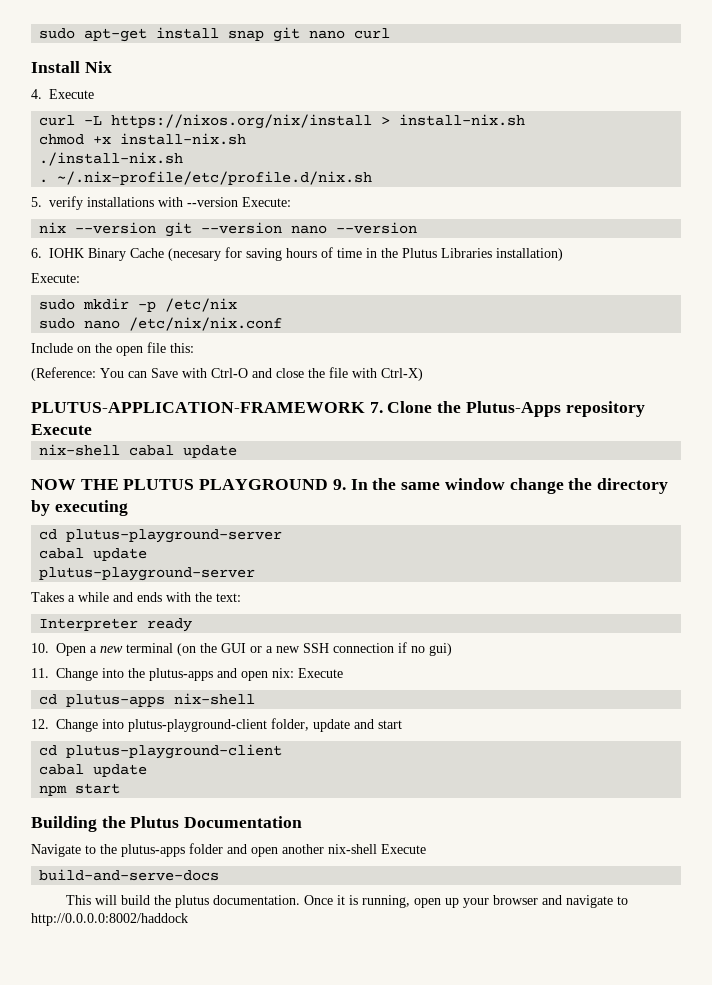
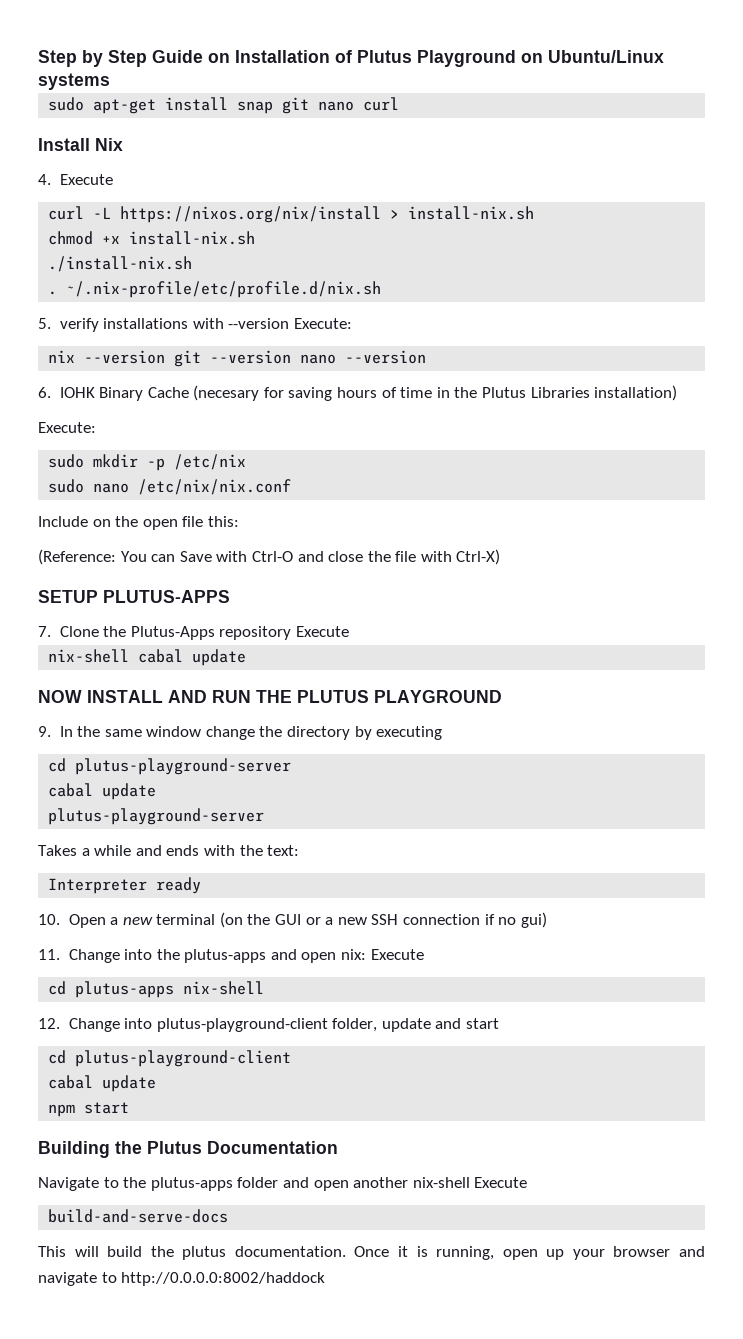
(39, 33) none -> [38,50,664,67] [38,73,110,90] Step by Step Guide on Installation of Plutus Playground on Ubuntu/Linux systems //
[31,402,365,413] PLUTUS-APPLICATION-FRAMEWORK -> [38,590,230,603] SETUP PLUTUS-APPS //
(76, 484) none -> [87,690,251,703] INSTALL AND RUN
(329, 484) none -> (502, 696) //

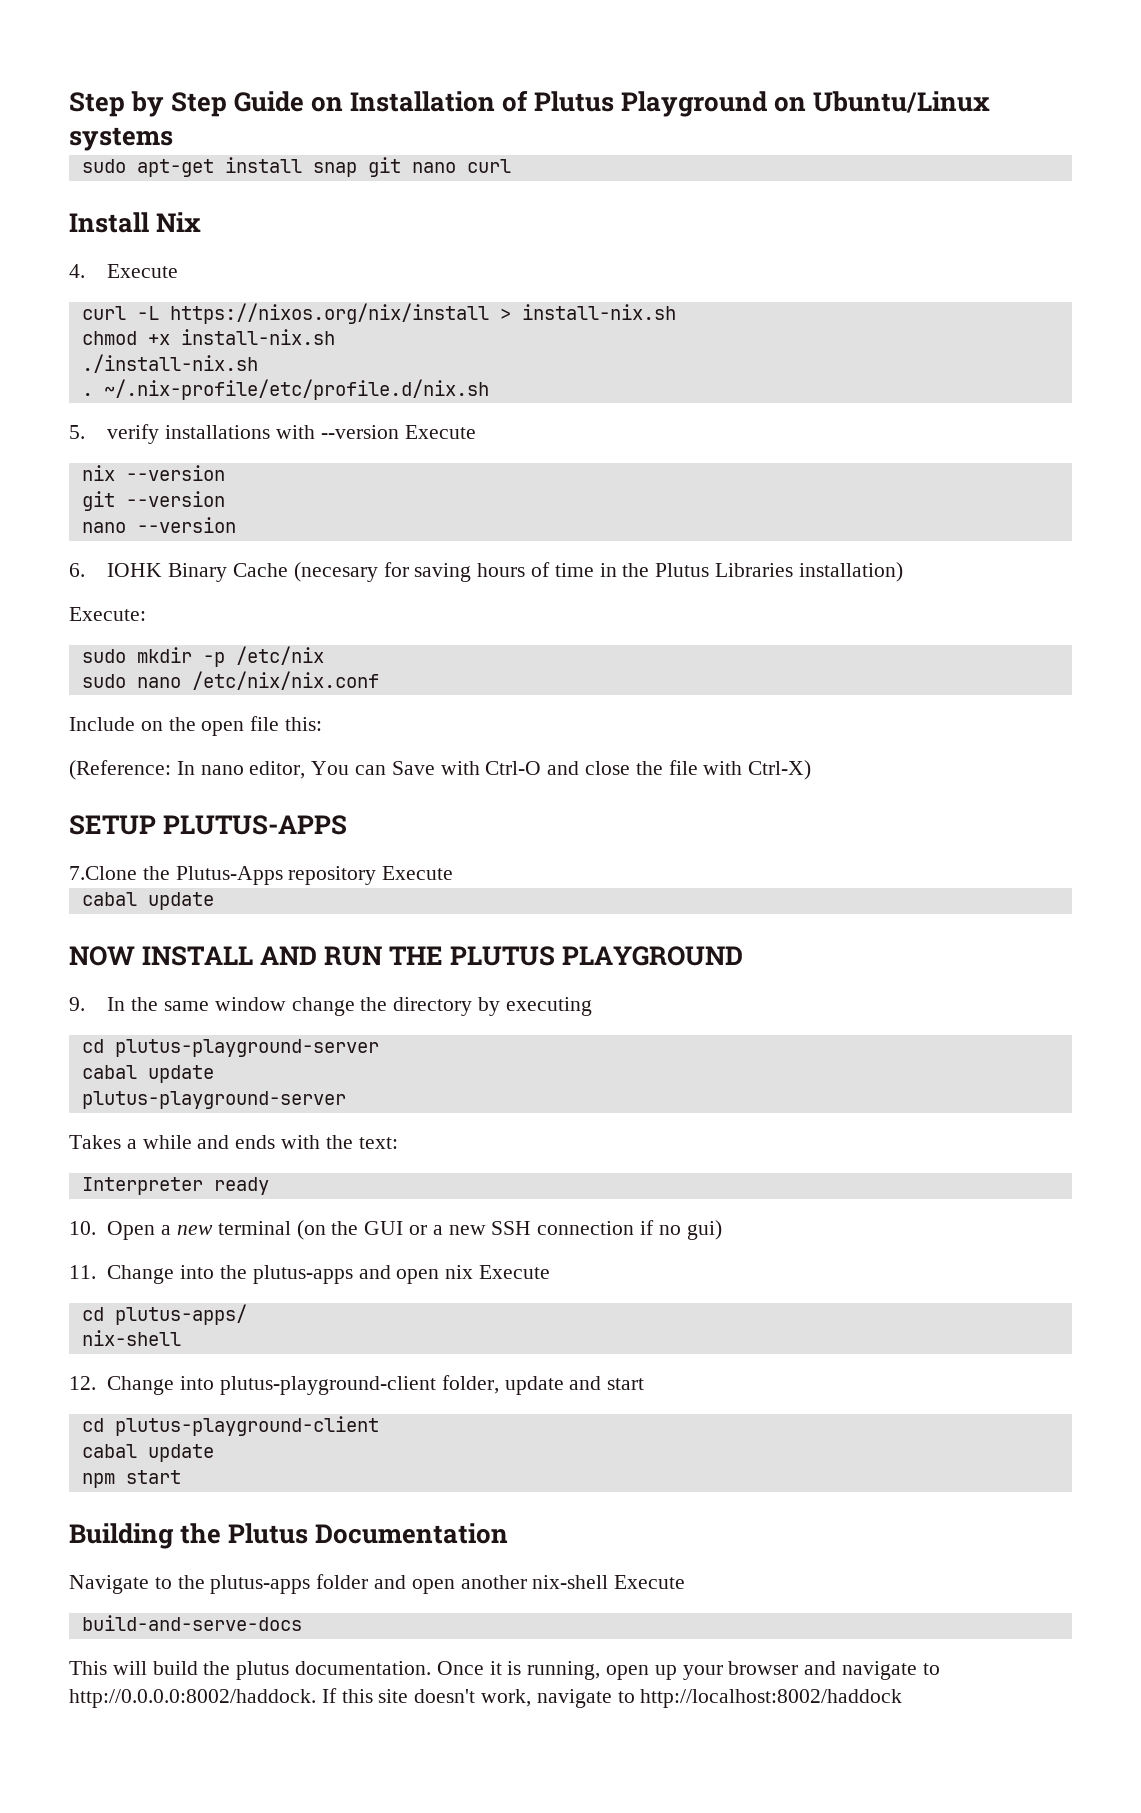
[293,318,352,329] Execute: -> [404,425,476,439] Execute
(166, 357) none -> (225, 473) //
(292, 357) none -> (225, 499) //
(116, 557) none -> [176,761,306,779] In nano editor,
[38,626,99,637] 7. Clone -> [69,866,137,880] 7.Clone
[48,649,130,663] nix-shell -> (454, 873) none
[341,949,367,960] nix: -> [445,1265,474,1279] nix
[75,981,175,998] plutus-apps -> [114,1304,247,1325] plutus-apps/ //
[121,1272,326,1286] http://0.0.0.0:8002/haddock -> [69,1688,903,1708] http://0.0.0.0:8002/haddock. If this site doesn't work, navigate to http://localhost:8002/haddock

